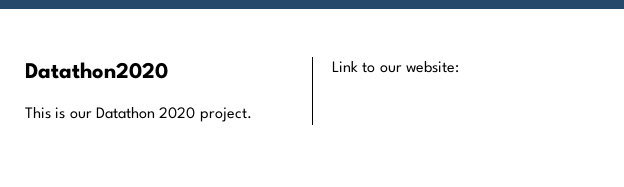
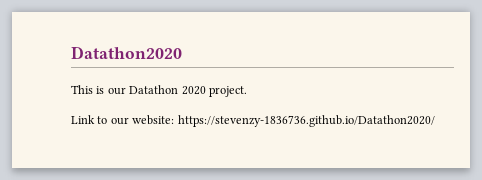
(459, 67) none -> [177,115,435,127] https://stevenzy-1836736.github.io/Datathon2020/

